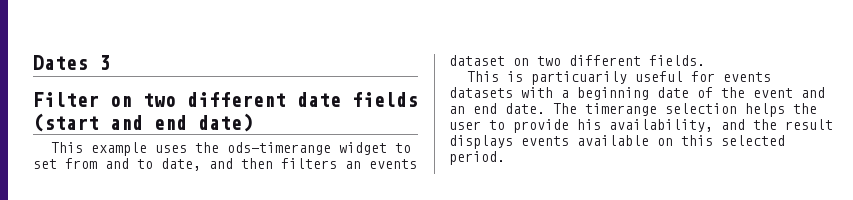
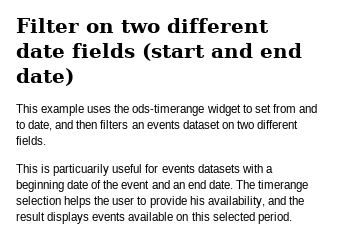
[33,55,110,70] Dates 3 // -> (16, 25) none

